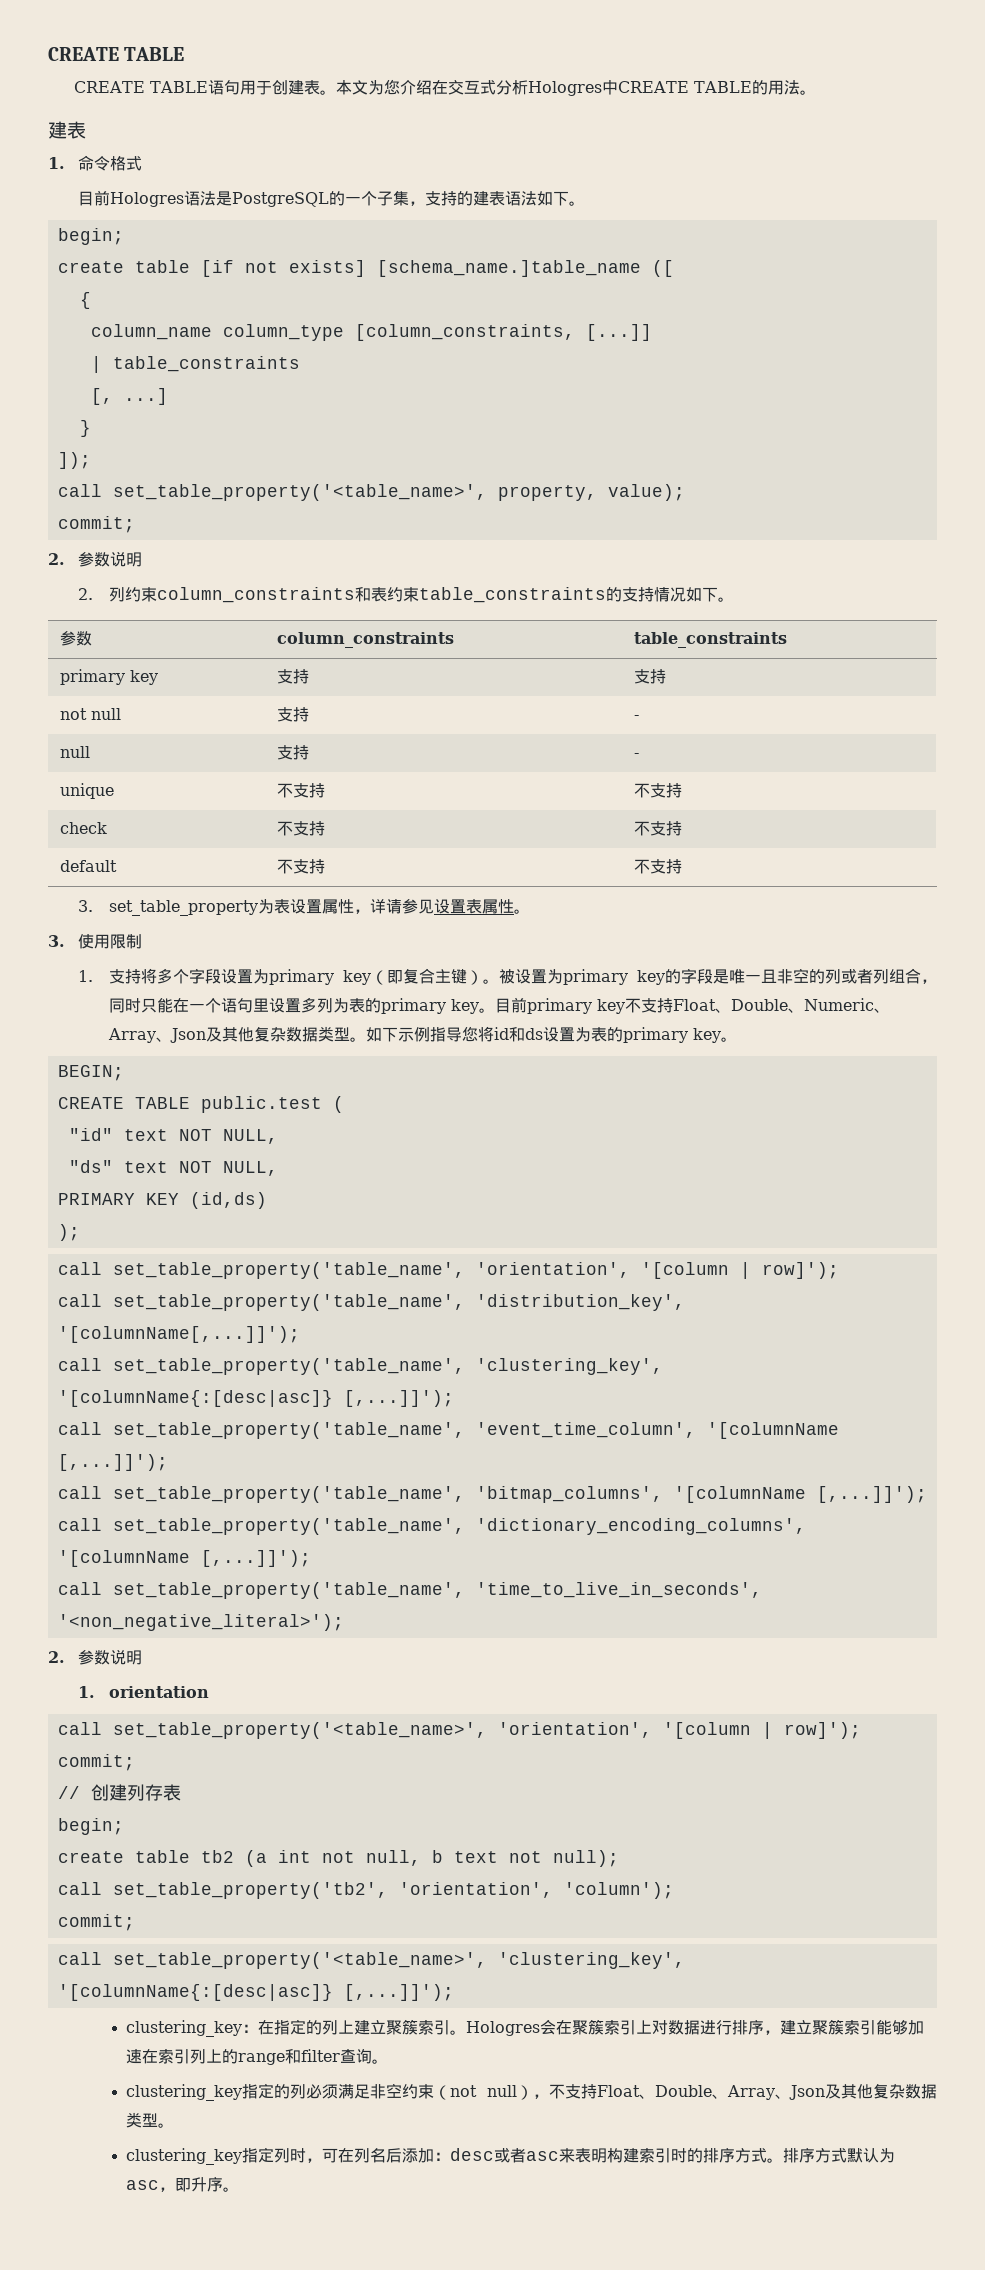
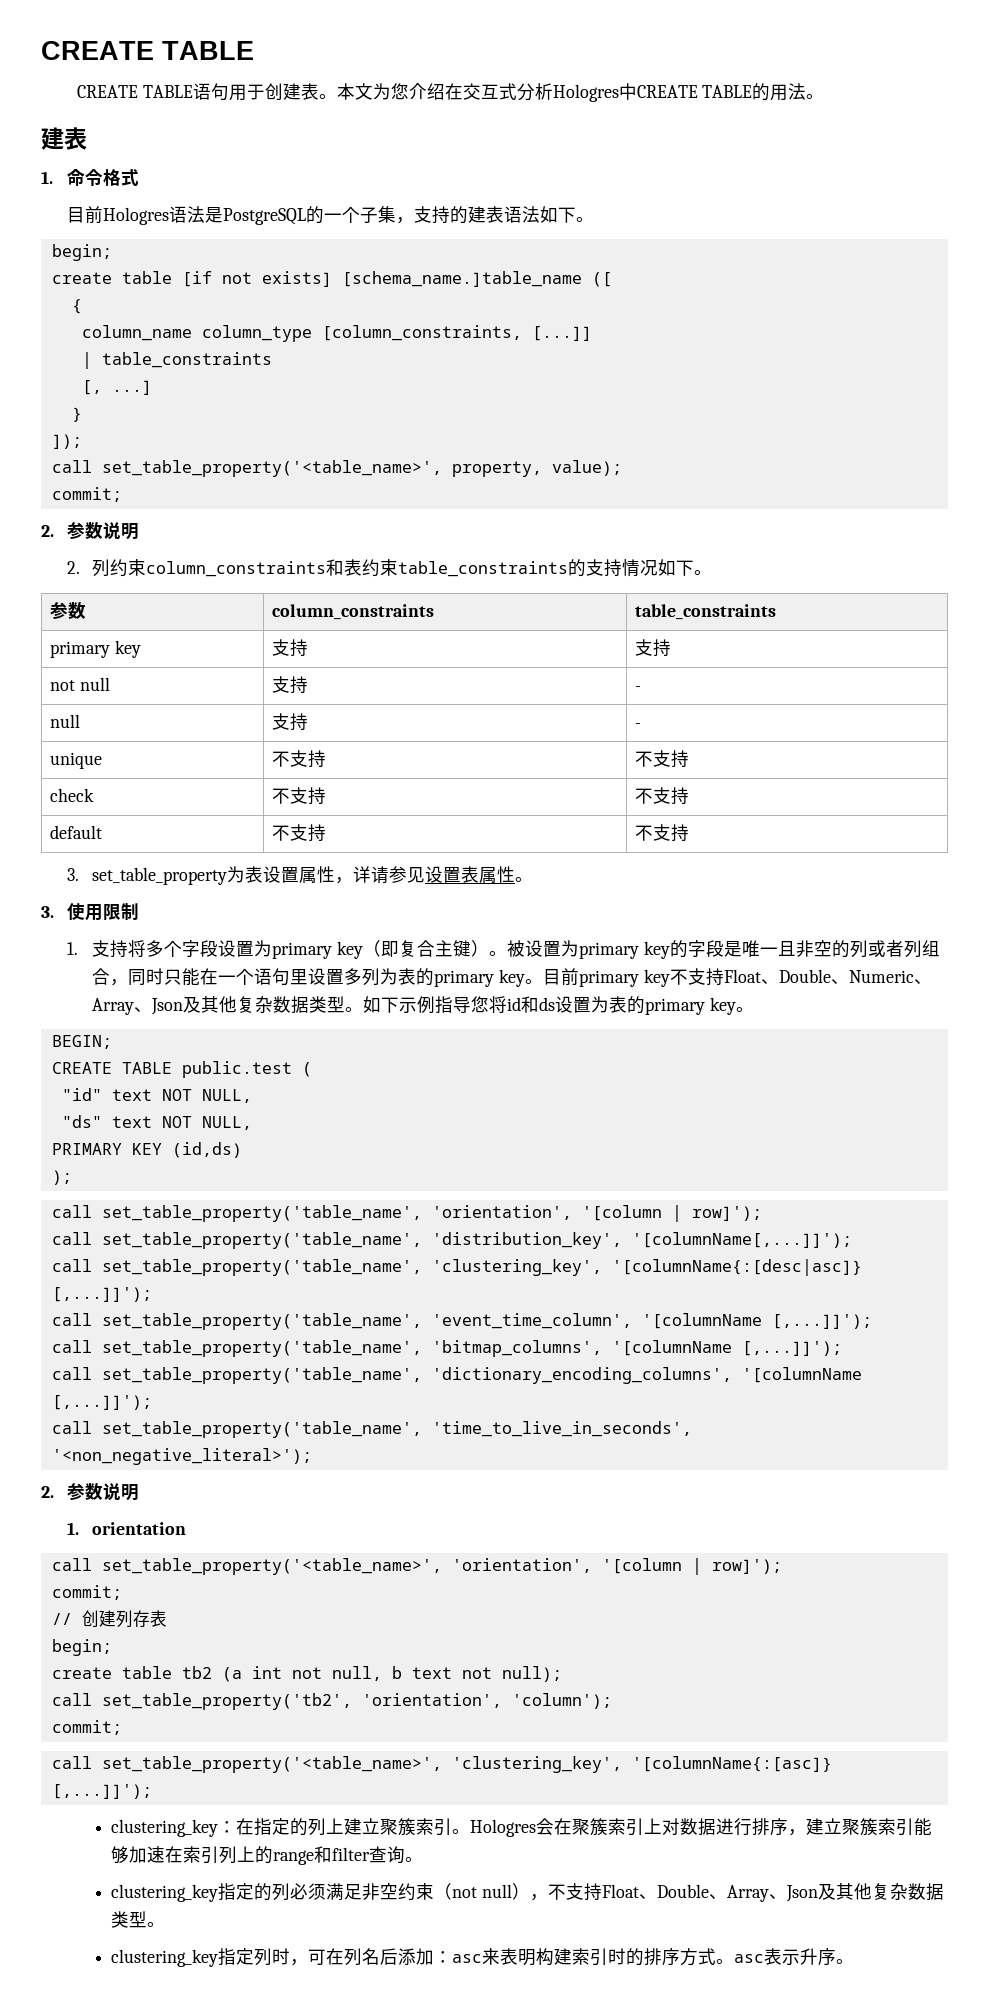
[57,1984,333,2001] '[columnName{:[desc|asc]} -> [631,1756,832,1772] '[columnName{:[asc]}
[450,2148,527,2163] desc或者 -> (453, 1957) none
[783,2148,896,2163] [126,2178,192,2192] 排序方式默认为asc，即 -> [734,1948,801,1965] asc表示

